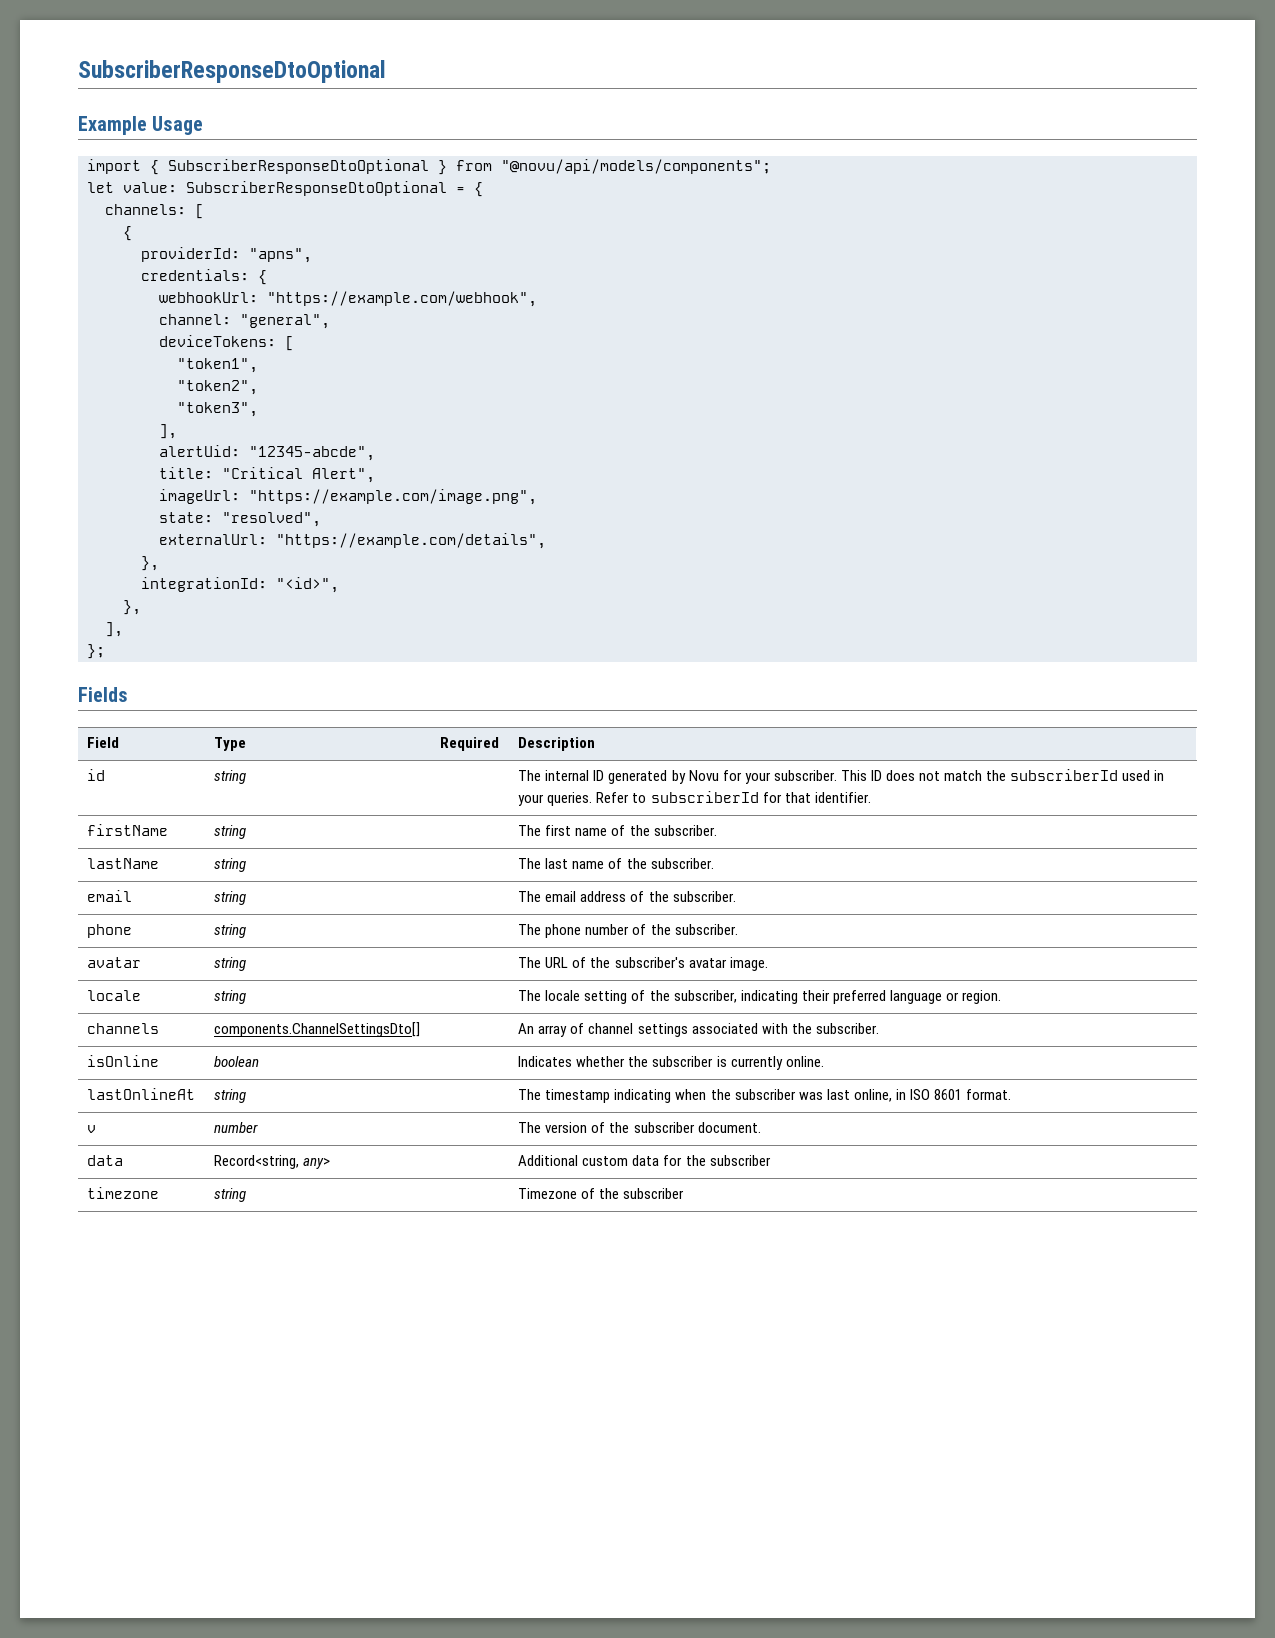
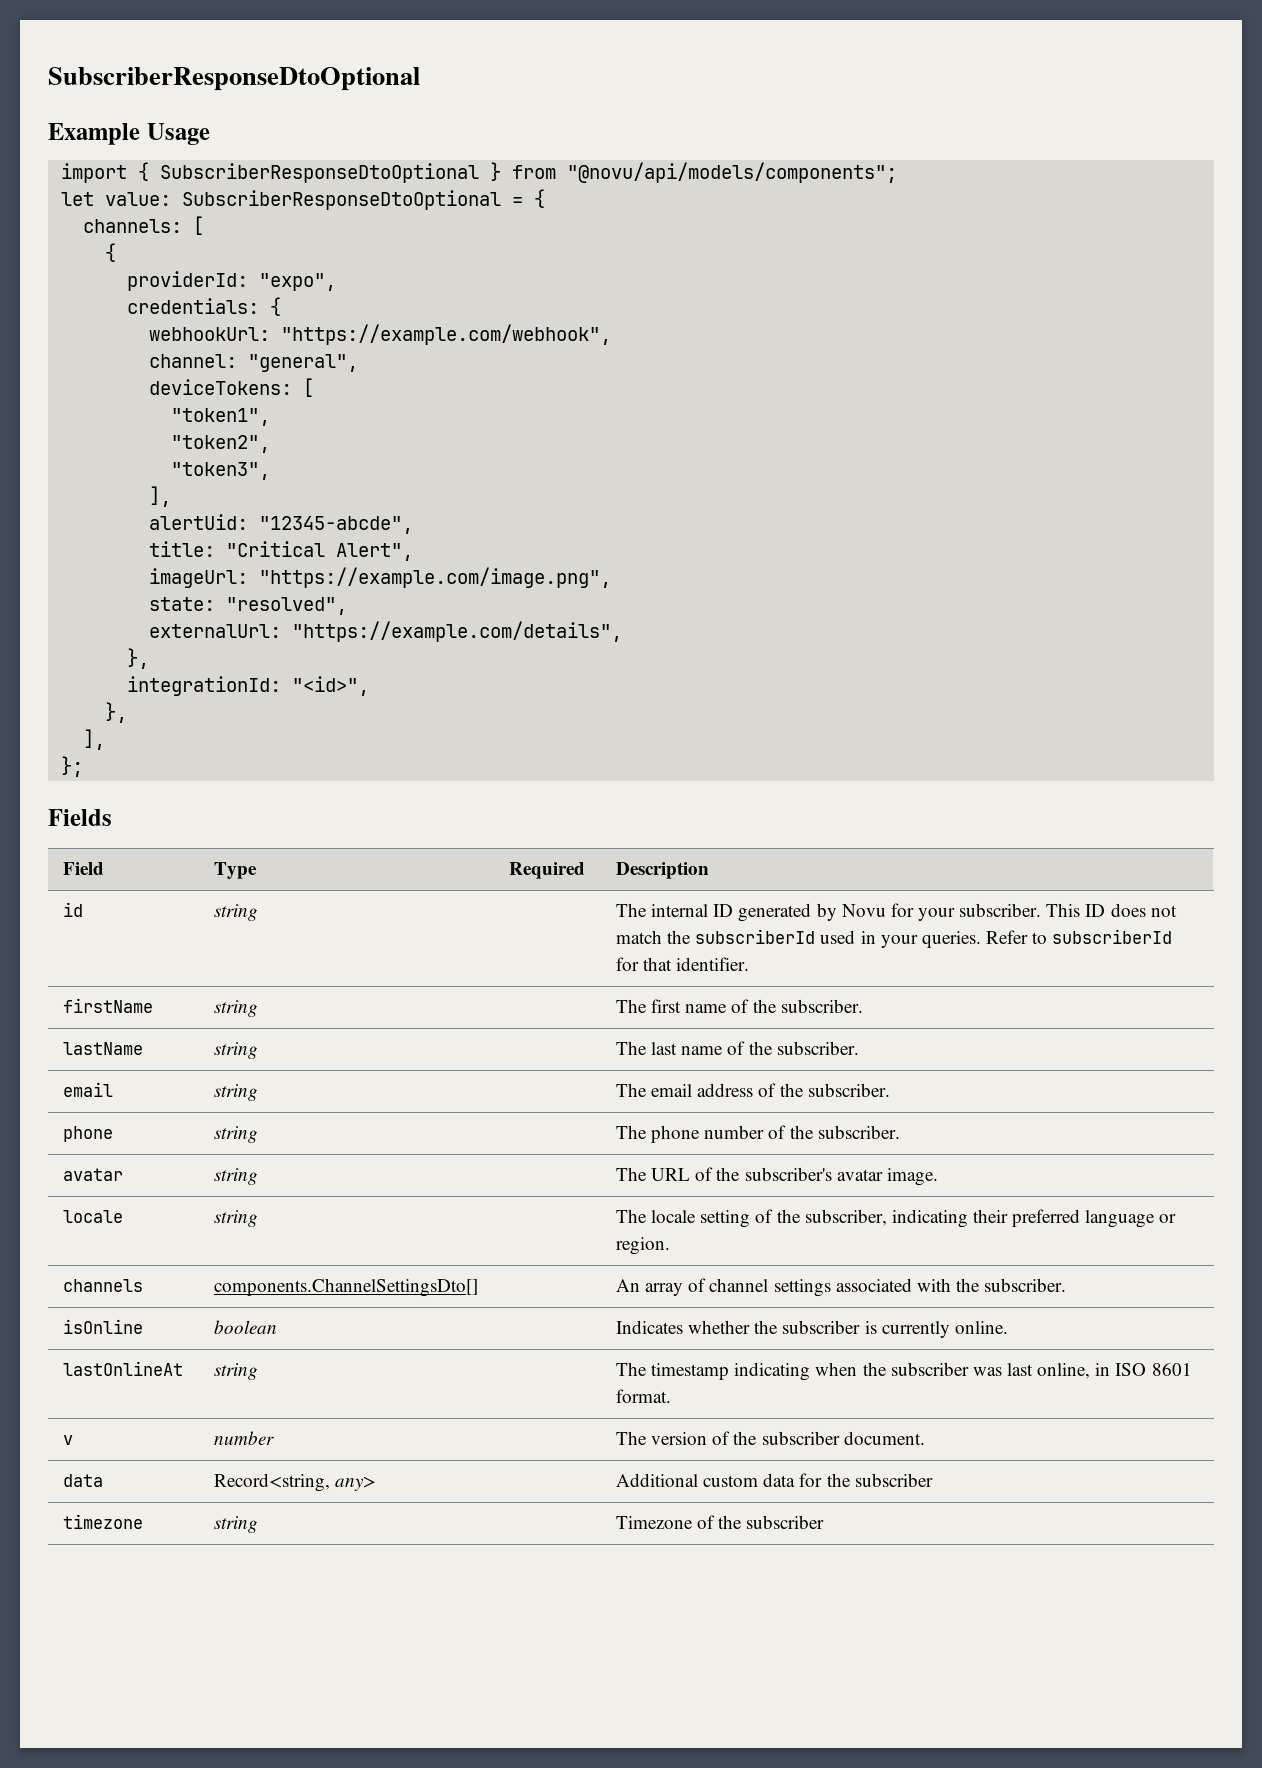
[249,248,312,263] "apns", -> [258,273,336,291] "expo",

